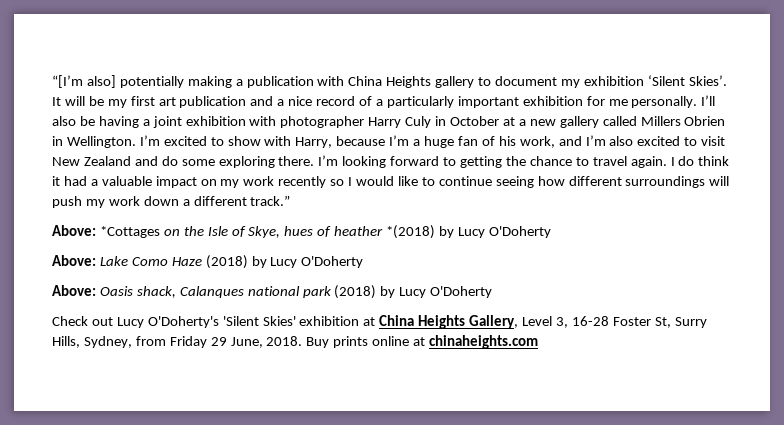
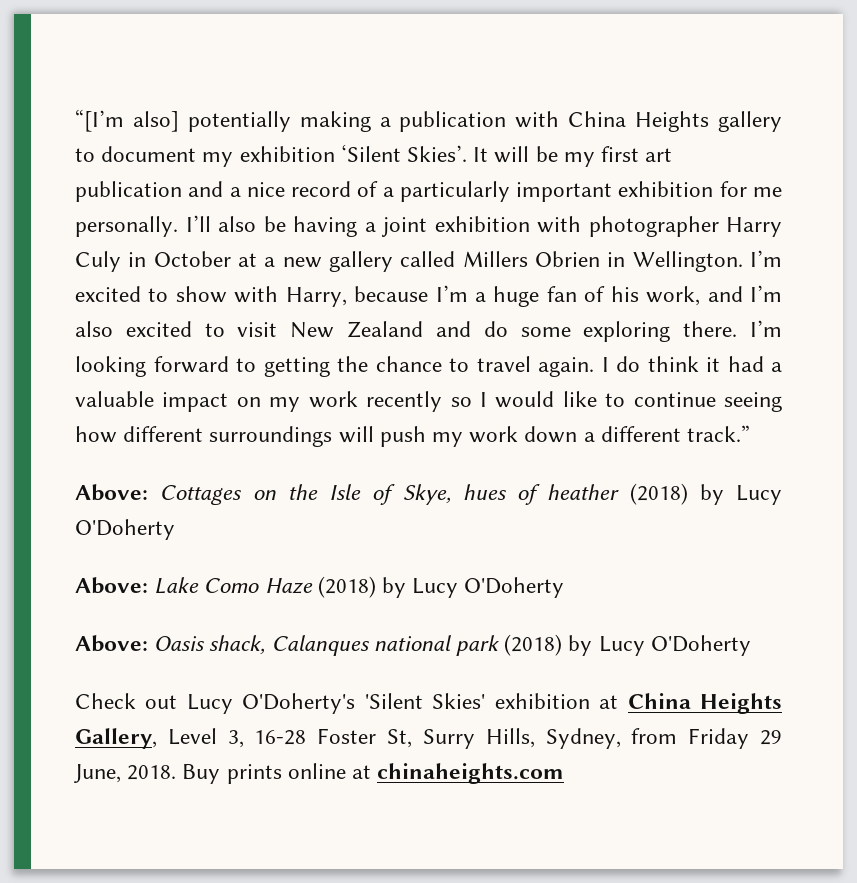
[99,226,160,238] *Cottages -> [160,485,243,505] Cottages
[386,225,436,239] *(2018) -> [629,483,688,505] (2018)

